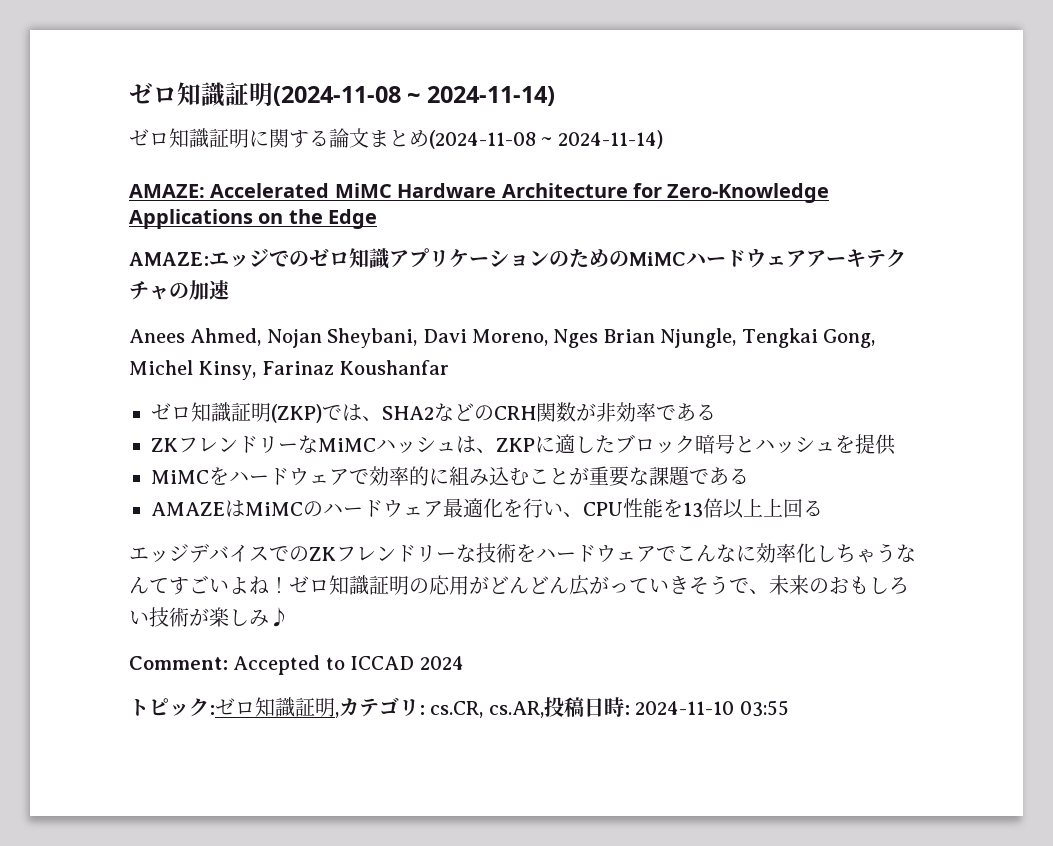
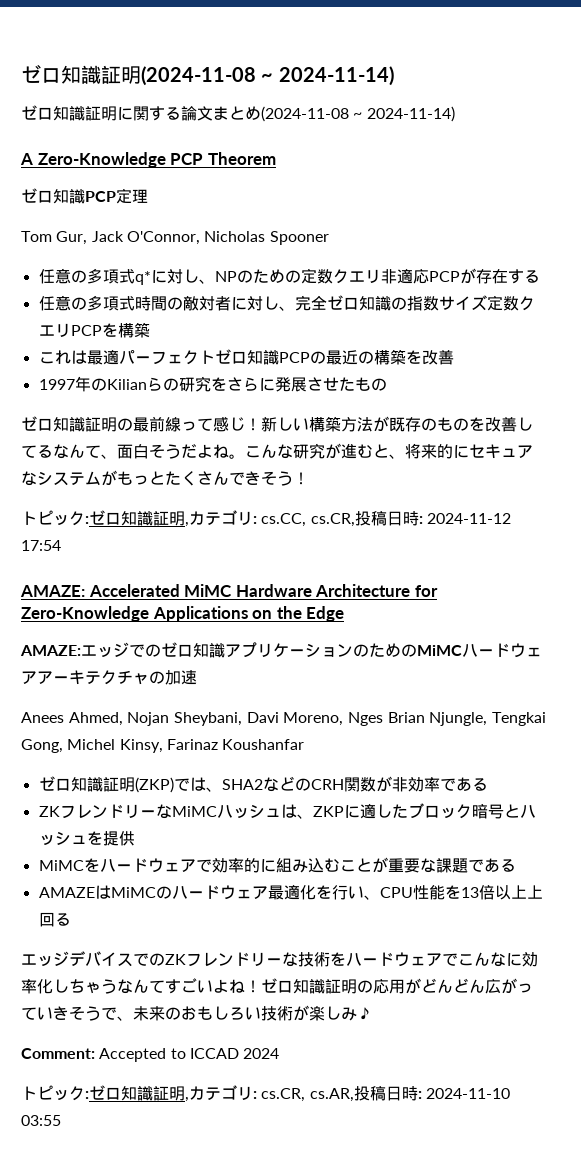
(663, 139) none -> [20,152,276,168] [21,188,148,204] [21,231,329,245] [38,268,540,285] [38,295,535,311] [38,322,150,338] [38,349,454,365] [38,376,387,392] [21,416,533,432] [21,443,533,459] [21,470,309,486] [21,510,511,527] [21,540,61,551] // A Zero-Knowledge PCP Theorem // ゼロ知識PCP定理 // Tom Gur, Jack O'Connor, Nicholas Spooner // 任意の多項式q*に対し、NPのための定数クエリ非適応PCPが存在する // 任意の多項式時間の敵対者に対し、完全ゼロ知識の指数サイズ定数クエリPCPを構築 // これは最適パーフェクトゼロ知識PCPの最近の構築を改善 // 1997年のKilianらの研究をさらに発展させたもの // ゼロ知識証明の最前線って感じ！新しい構築方法が既存のものを改善してるなんて、面白そうだよね。こんな研究が進むと、将来的にセキュアなシステムがもっとたくさんできそう！ // トピック:ゼロ知識証明,カテゴリ: cs.CC, cs.CR,投稿日時: 2024-11-12 17:54

